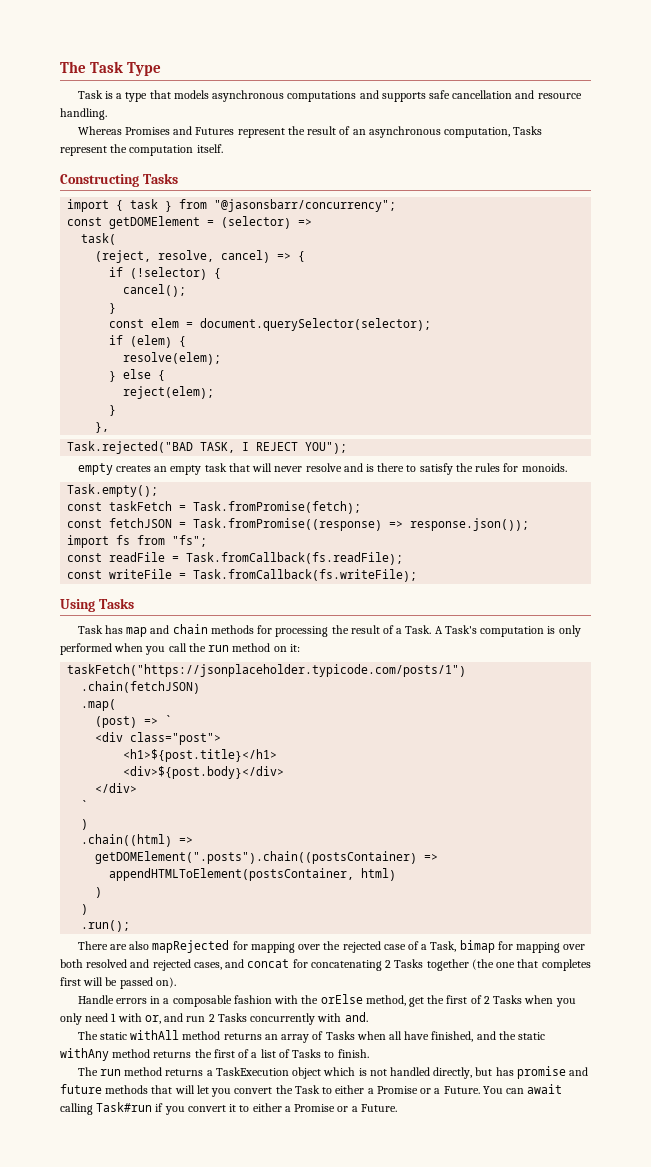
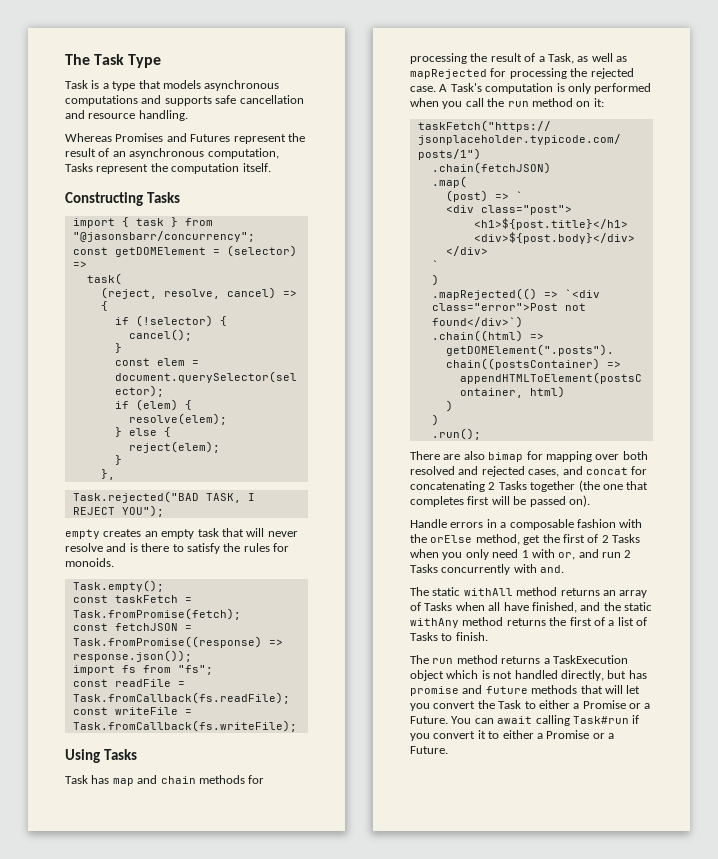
[405,625,432,634] Task. -> [547,53,627,64] [410,68,634,79] [410,86,436,92] Task, as well as mapRejected for processing the rejected case.
(89, 824) none -> [431,288,600,300] [431,303,586,311] [431,316,523,328] // .mapRejected(() => `<div class="error">Post not found</div>`)
[152,940,457,953] mapRejected for mapping over the rejected case of a Task, -> (485, 455) none

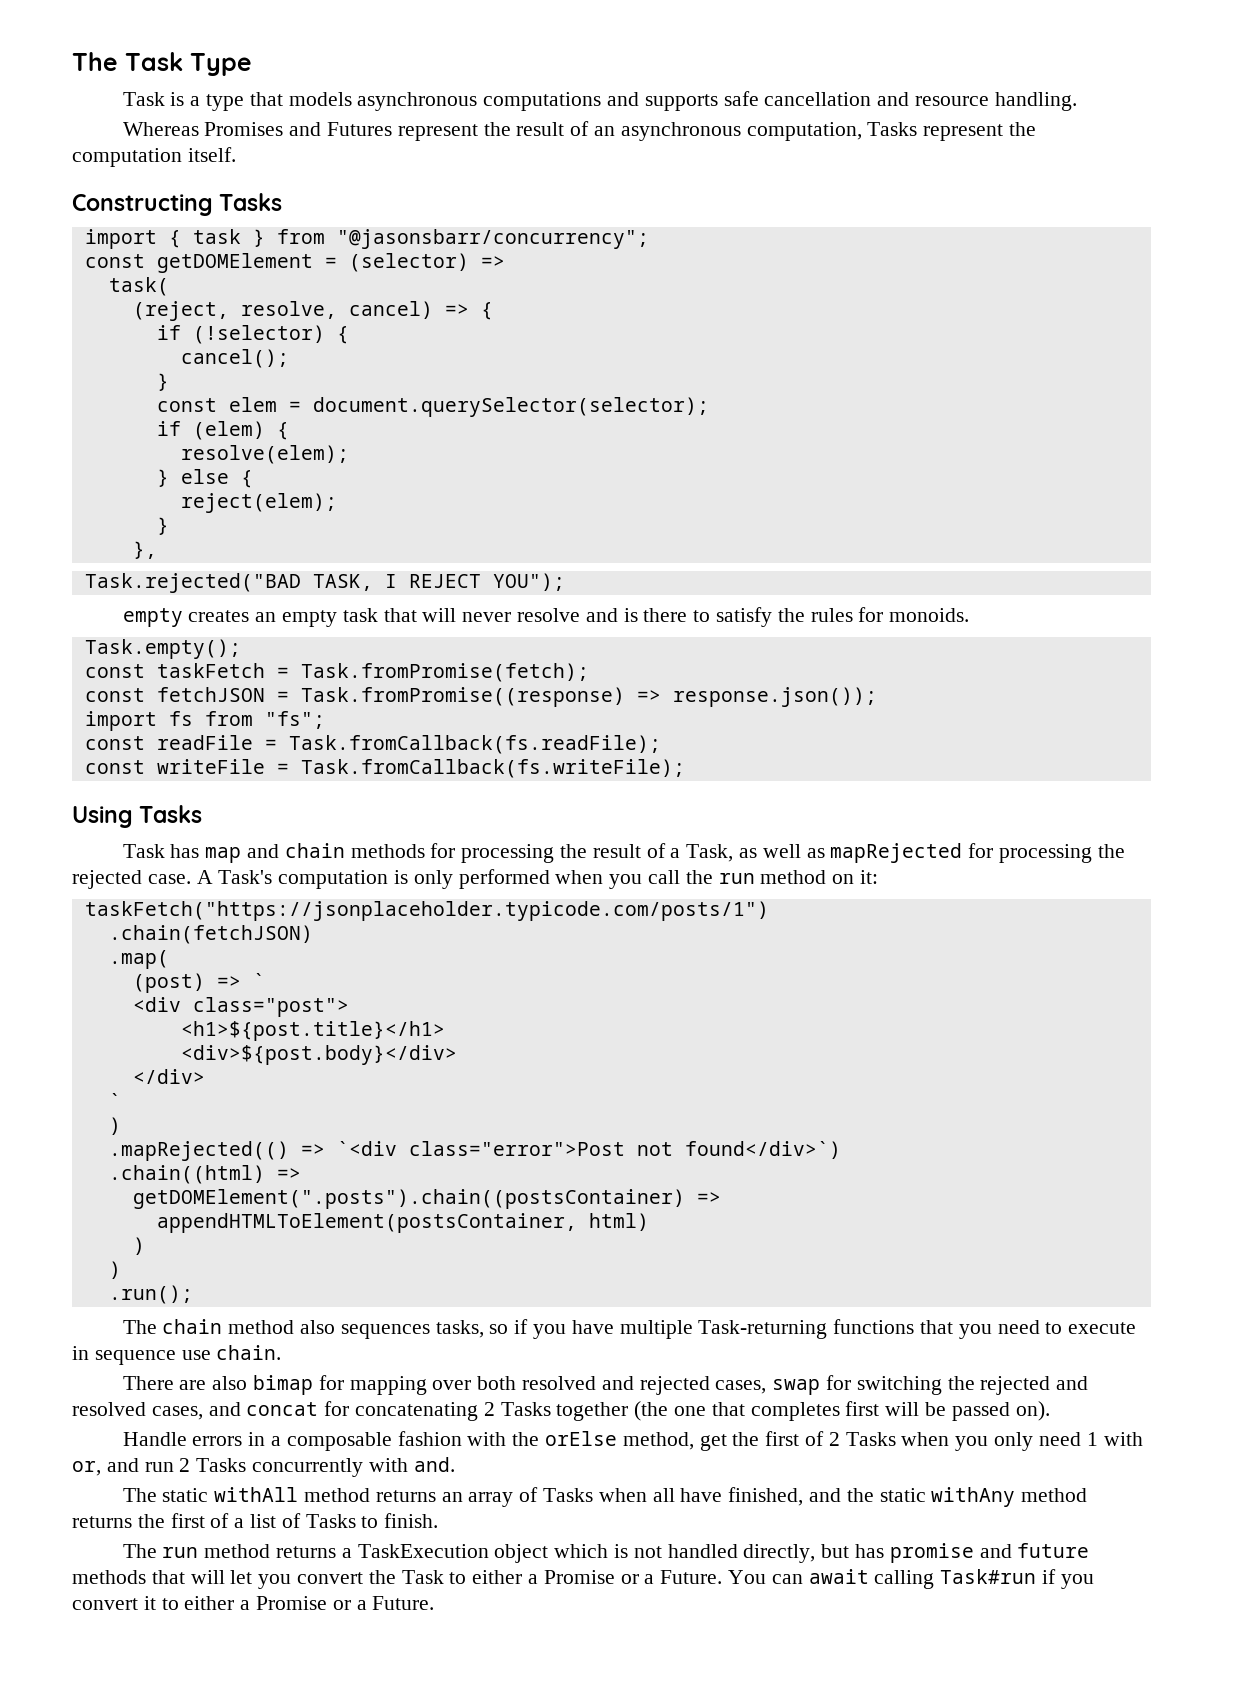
(481, 434) none -> [122,1319,1137,1339] [72,1345,282,1365] // The chain method also sequences tasks, so if you have multiple Task-returning functions that you need to execute in sequence use chain.
(560, 473) none -> [772,1375,1089,1395] [72,1402,203,1420] swap for switching the rejected and resolved cases,

